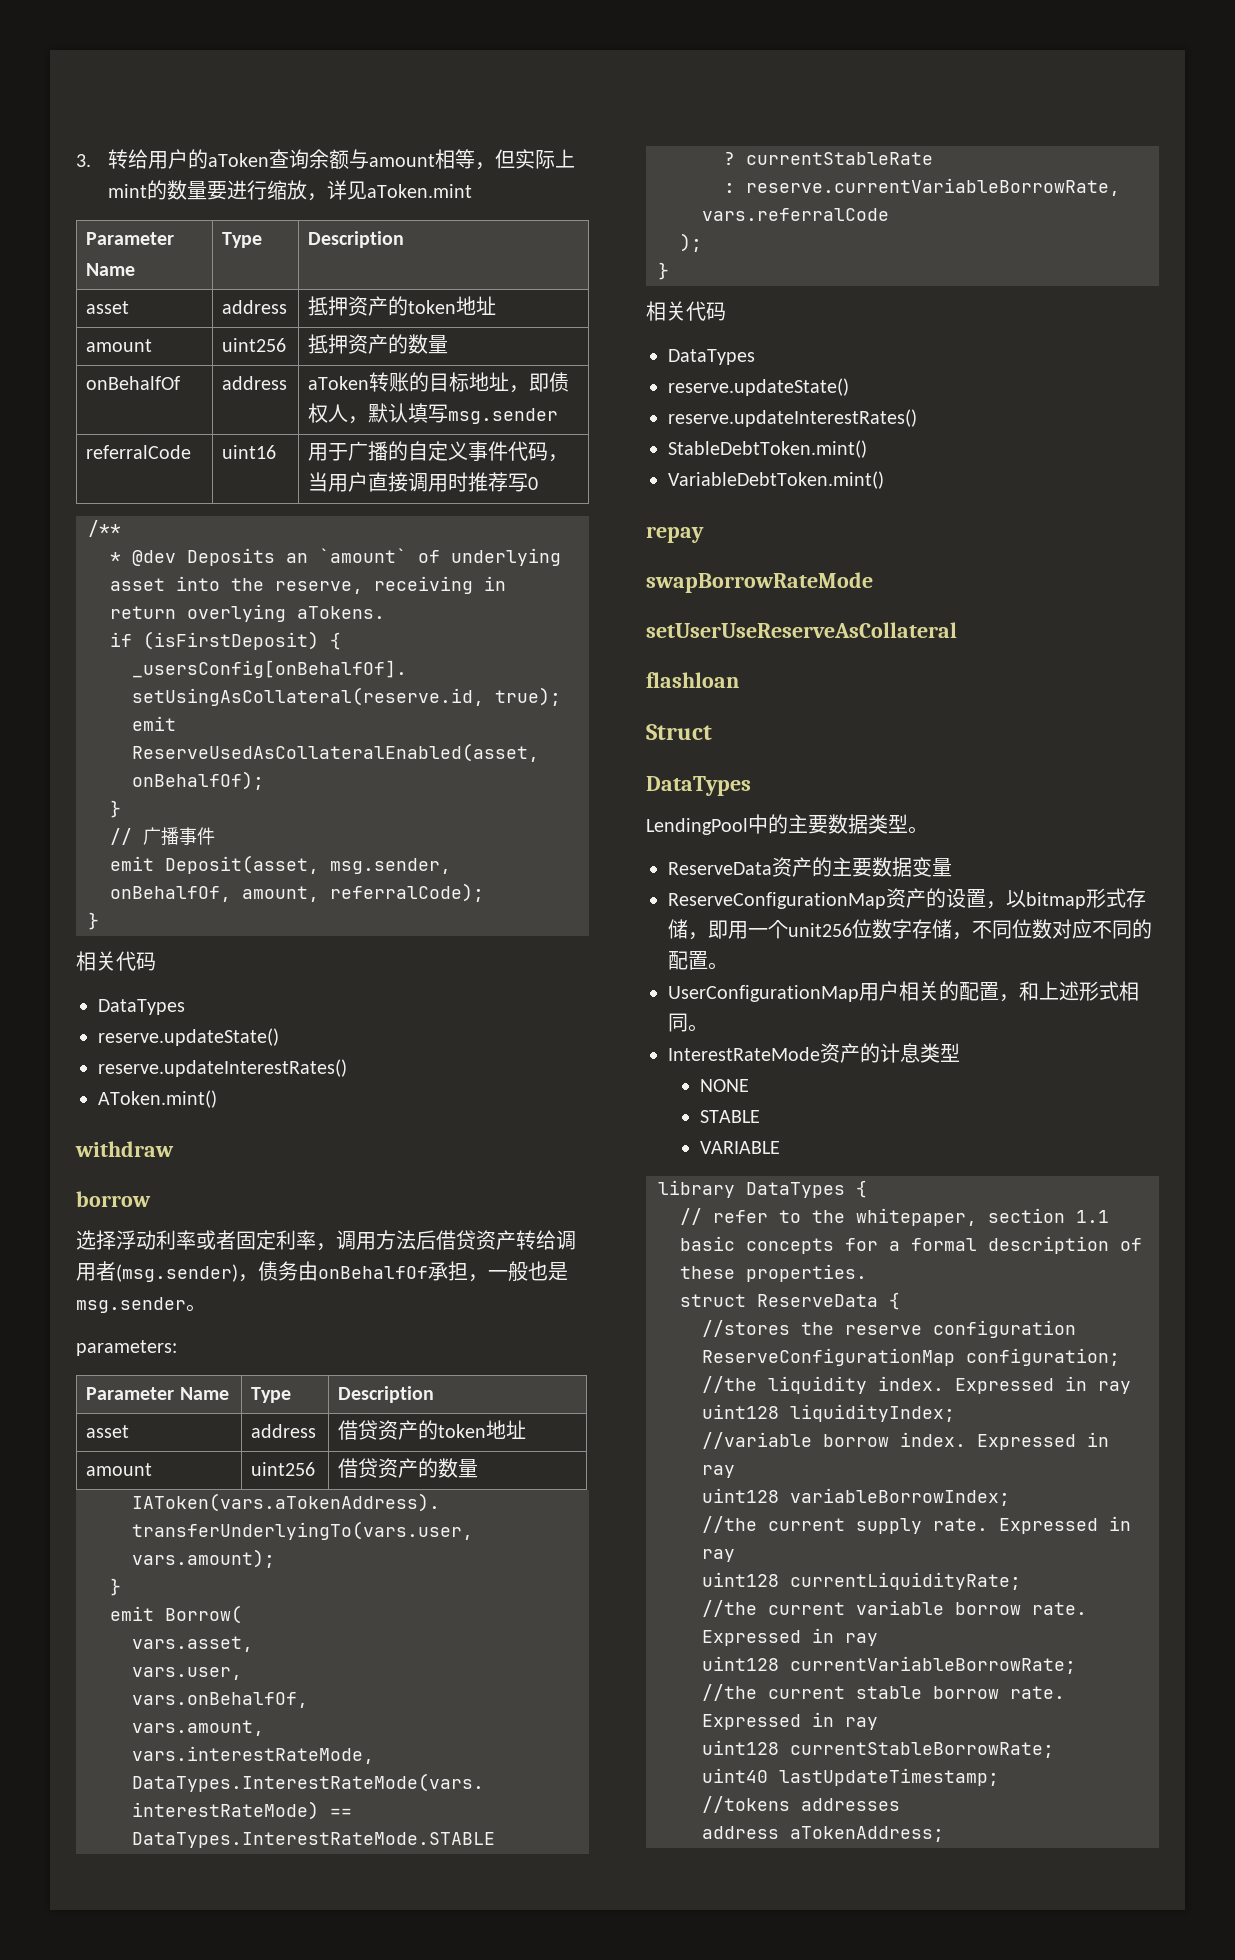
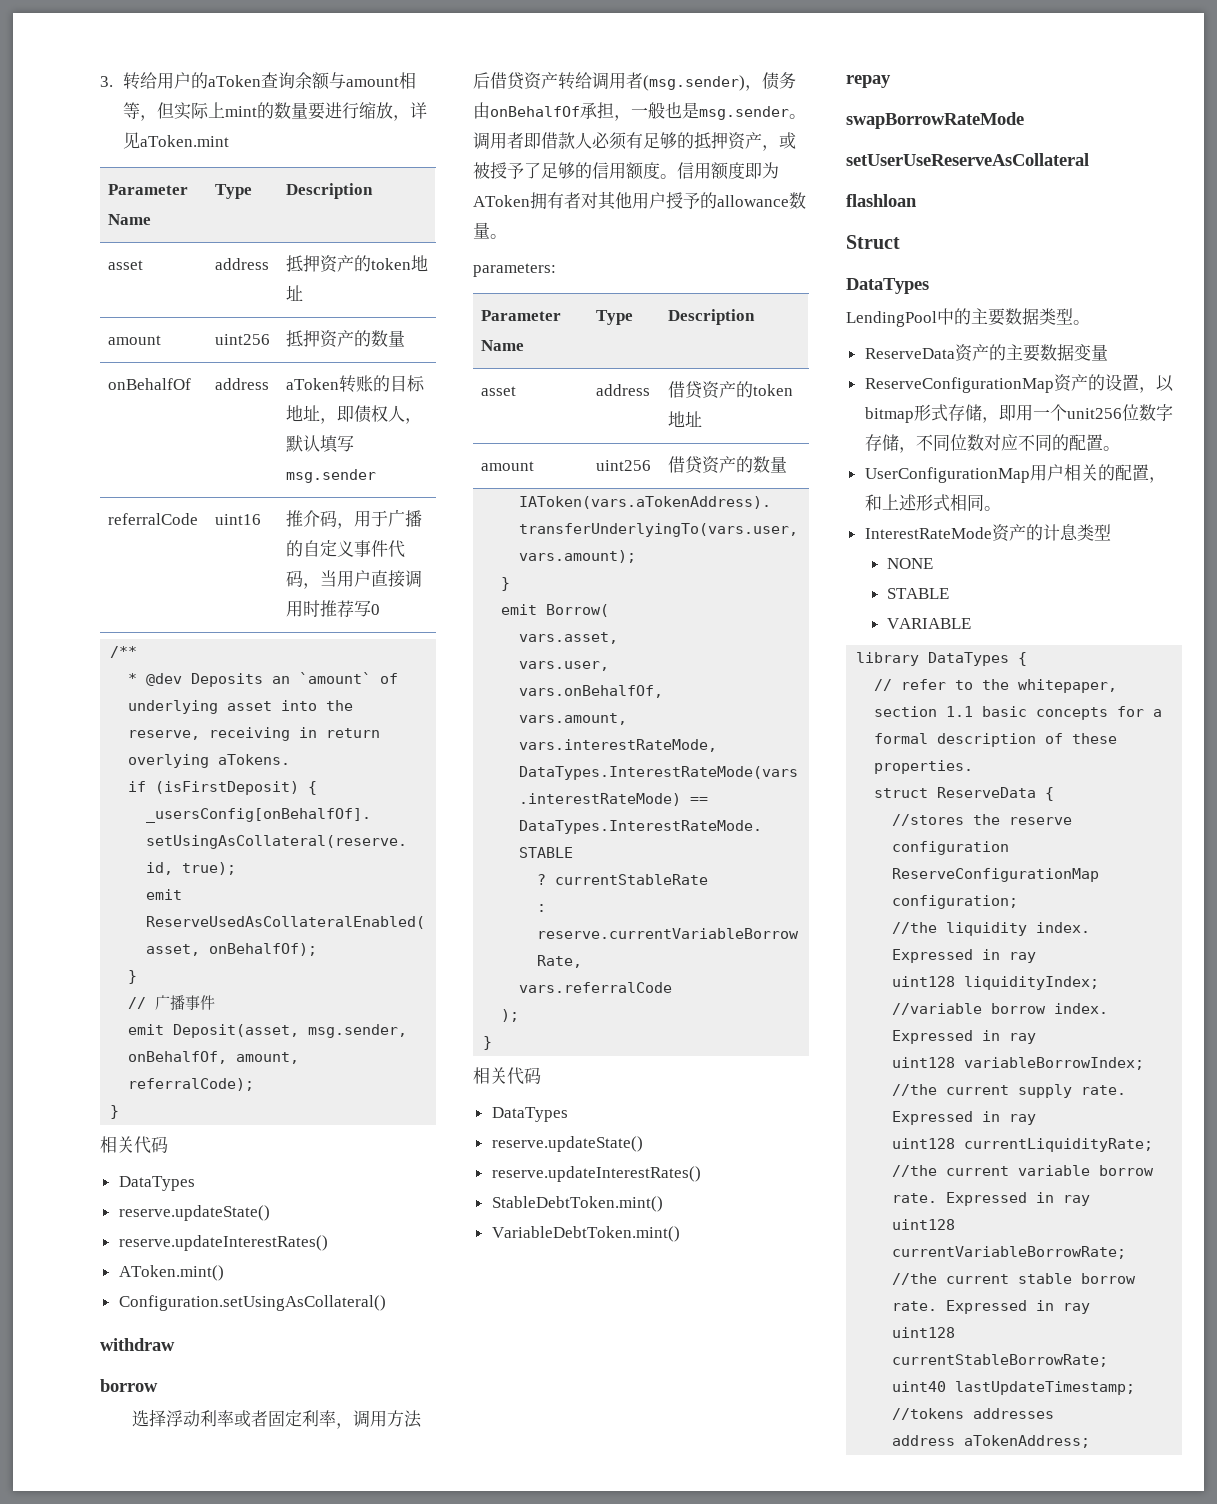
(277, 452) none -> [285,510,354,529] 推介码，
(217, 1099) none -> [118,1295,386,1311] // Configuration.setUsingAsCollateral()
(206, 1308) none -> [473,132,796,151] [473,162,779,180] [473,191,806,210] [473,222,507,239] 调用者即借款人必须有足够的抵押资产，或被授予了足够的信用额度。信用额度即为AToken拥有者对其他用户授予的allowance数量。

